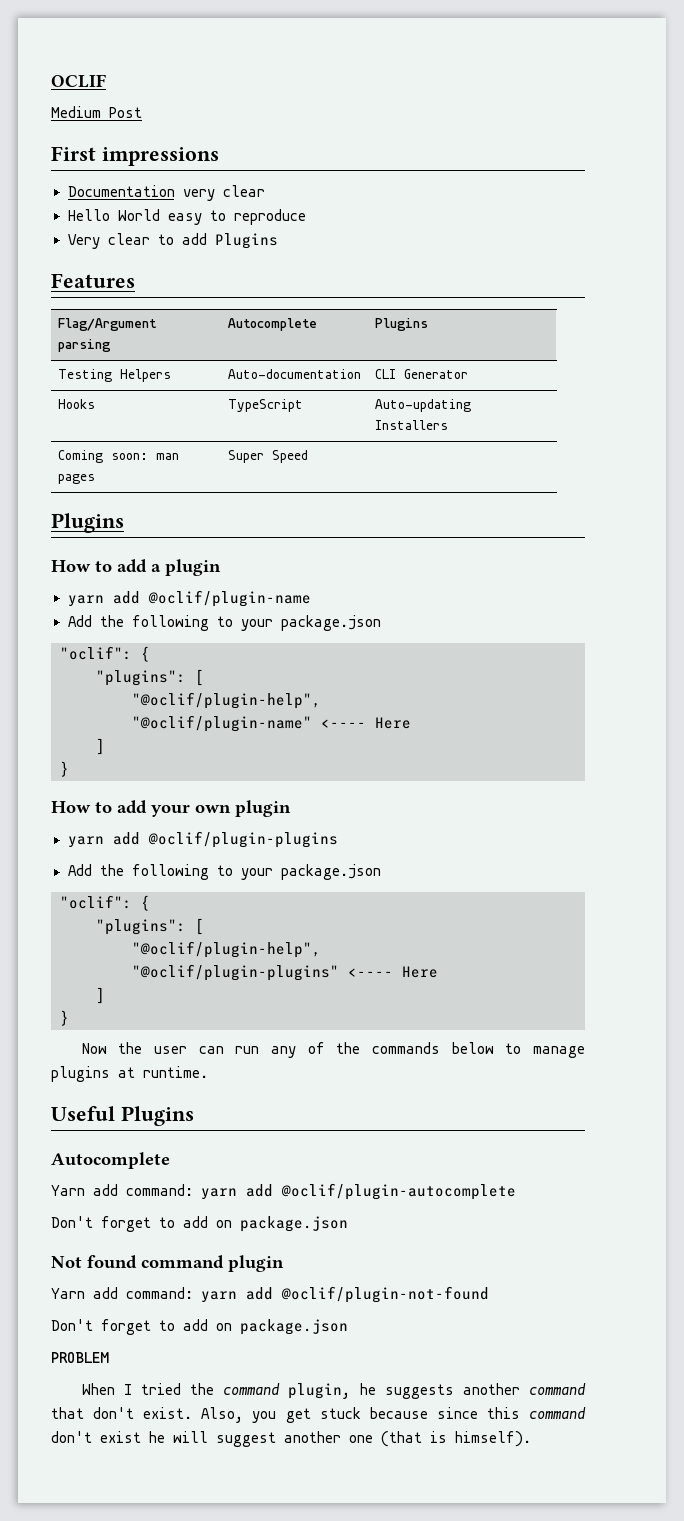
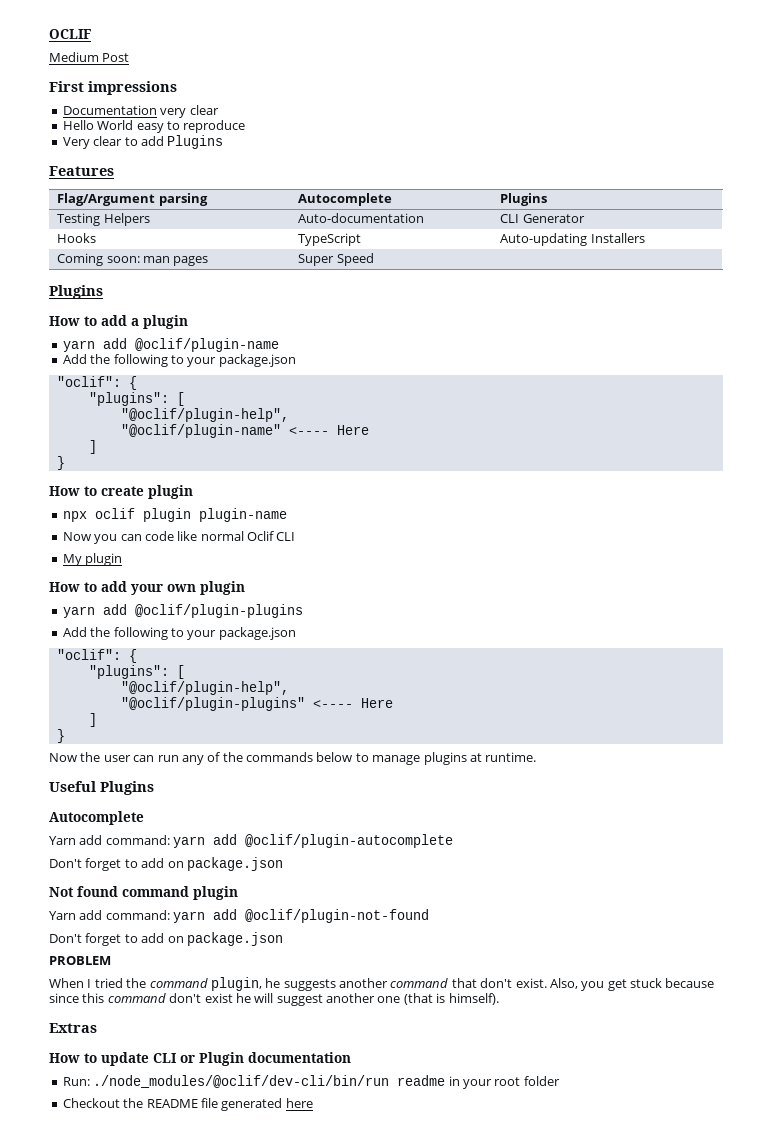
(69, 769) none -> [49,485,193,499] [62,508,287,522] [62,531,296,544] [62,553,123,566] // How to create plugin // npx oclif plugin plugin-name // Now you can code like normal Oclif CLI // My plugin
(531, 1439) none -> [49,1023,97,1033] [49,1052,351,1066] [62,1075,560,1089] [62,1098,313,1111] // Extras // How to update CLI or Plugin documentation // Run: ./node_modules/@oclif/dev-cli/bin/run readme in your root folder // Checkout the README file generated here

